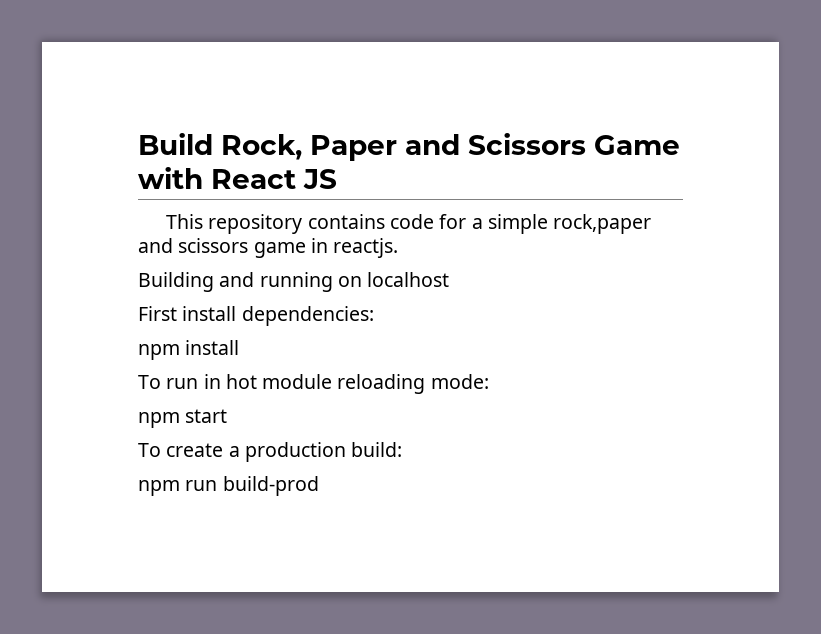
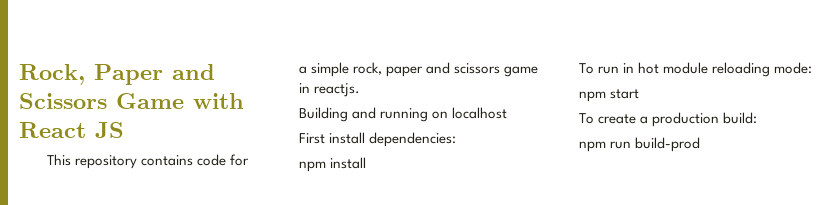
[138,133,213,155] Build -> (19, 74) none
[553,214,652,234] rock,paper -> [353,62,424,77] rock, paper

